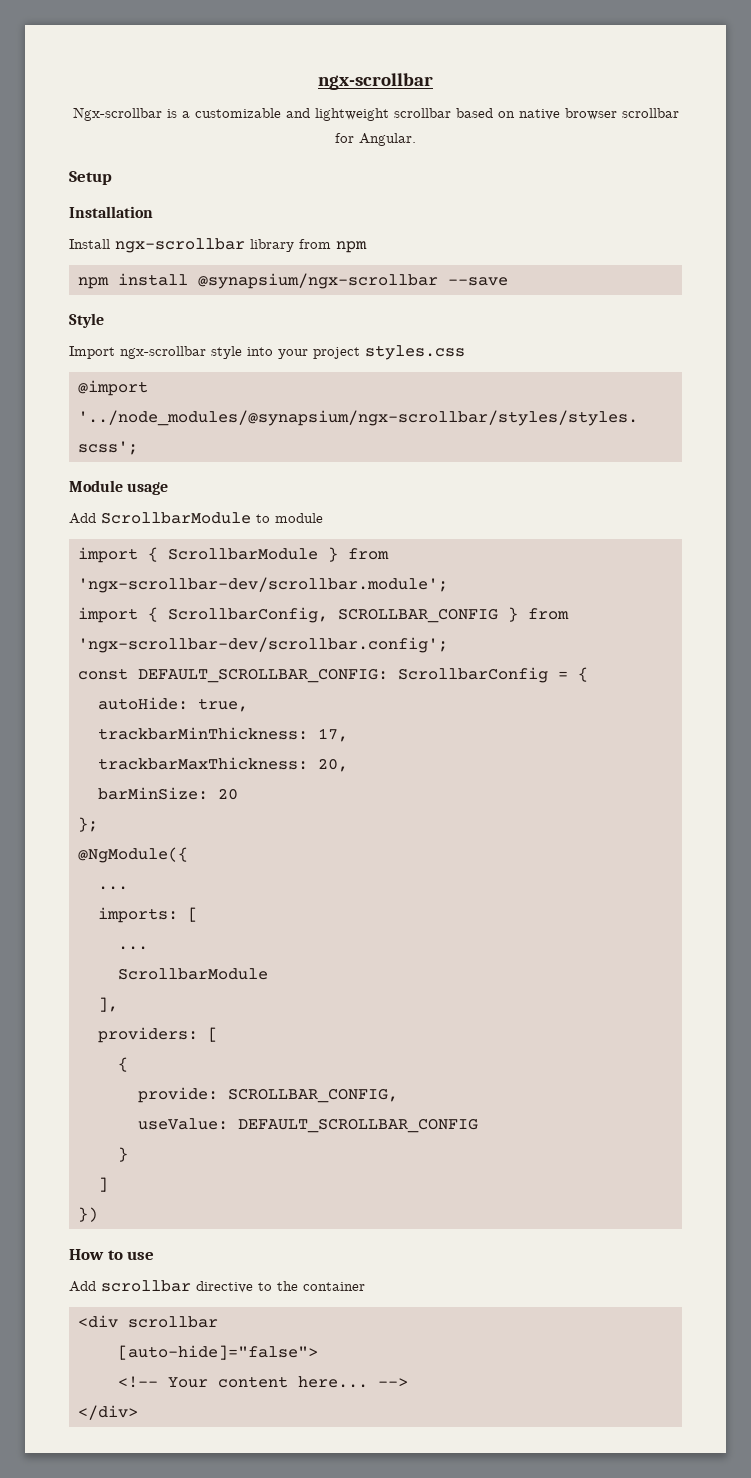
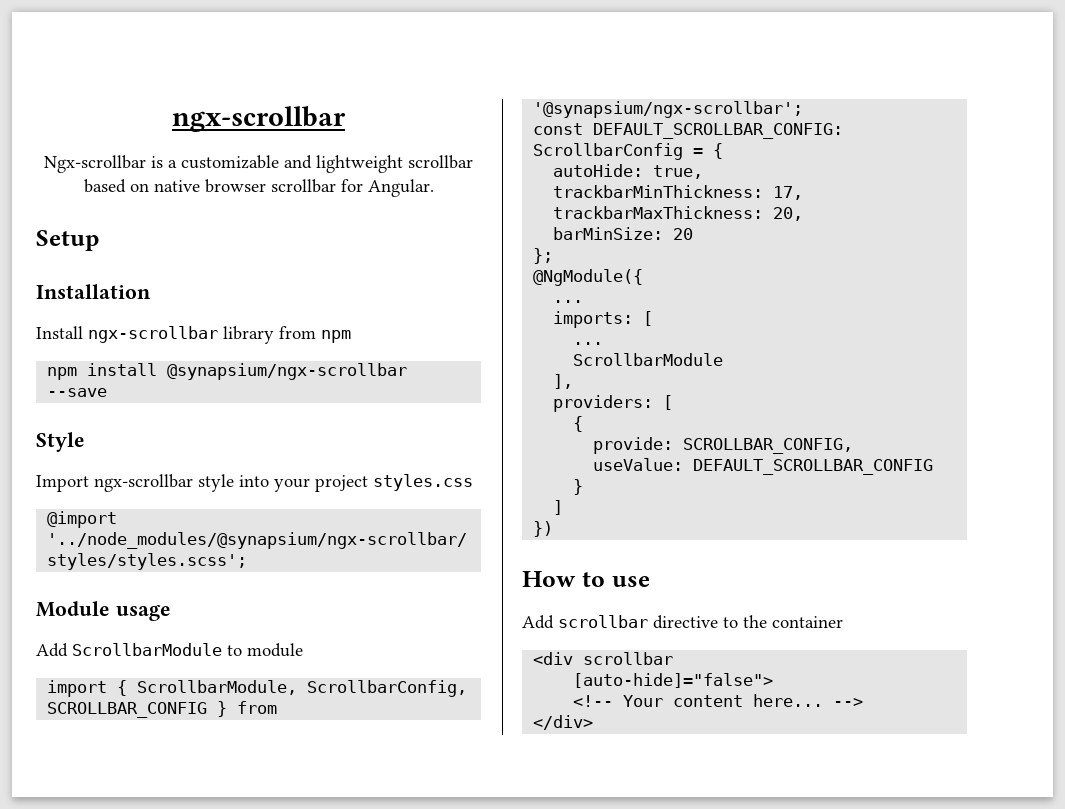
[167,547,389,562] [77,577,448,593] [77,607,158,623] ScrollbarModule } from 'ngx-scrollbar-dev/scrollbar.module'; // import { -> [137,680,298,695] ScrollbarModule,
[77,637,448,653] 'ngx-scrollbar-dev/scrollbar.config'; -> [533,101,804,118] '@synapsium/ngx-scrollbar';

